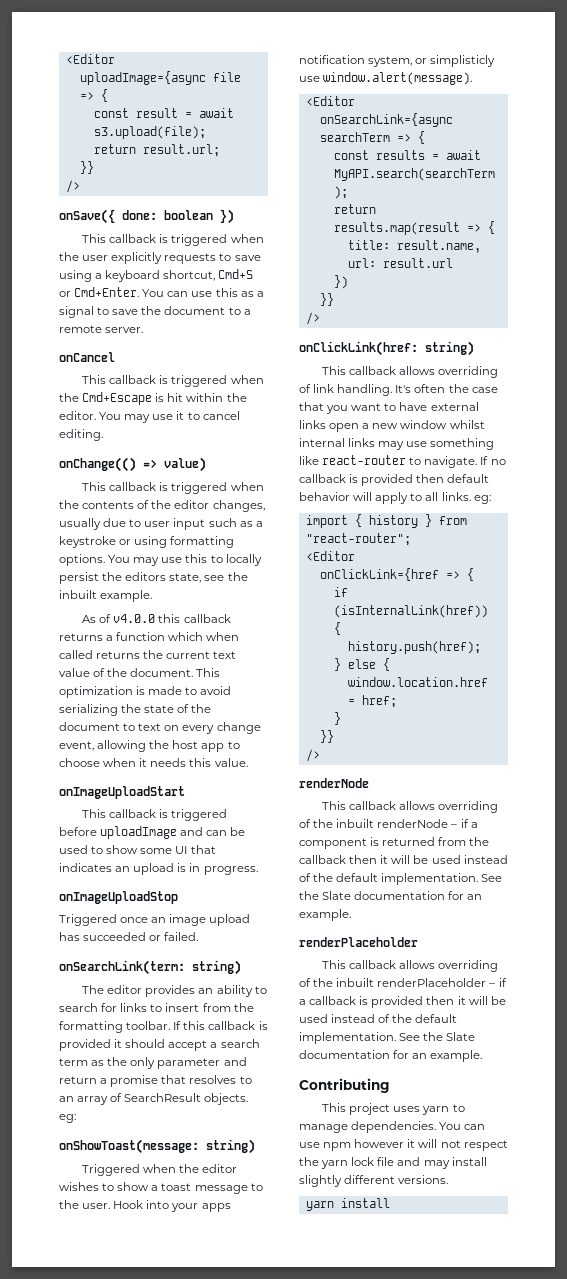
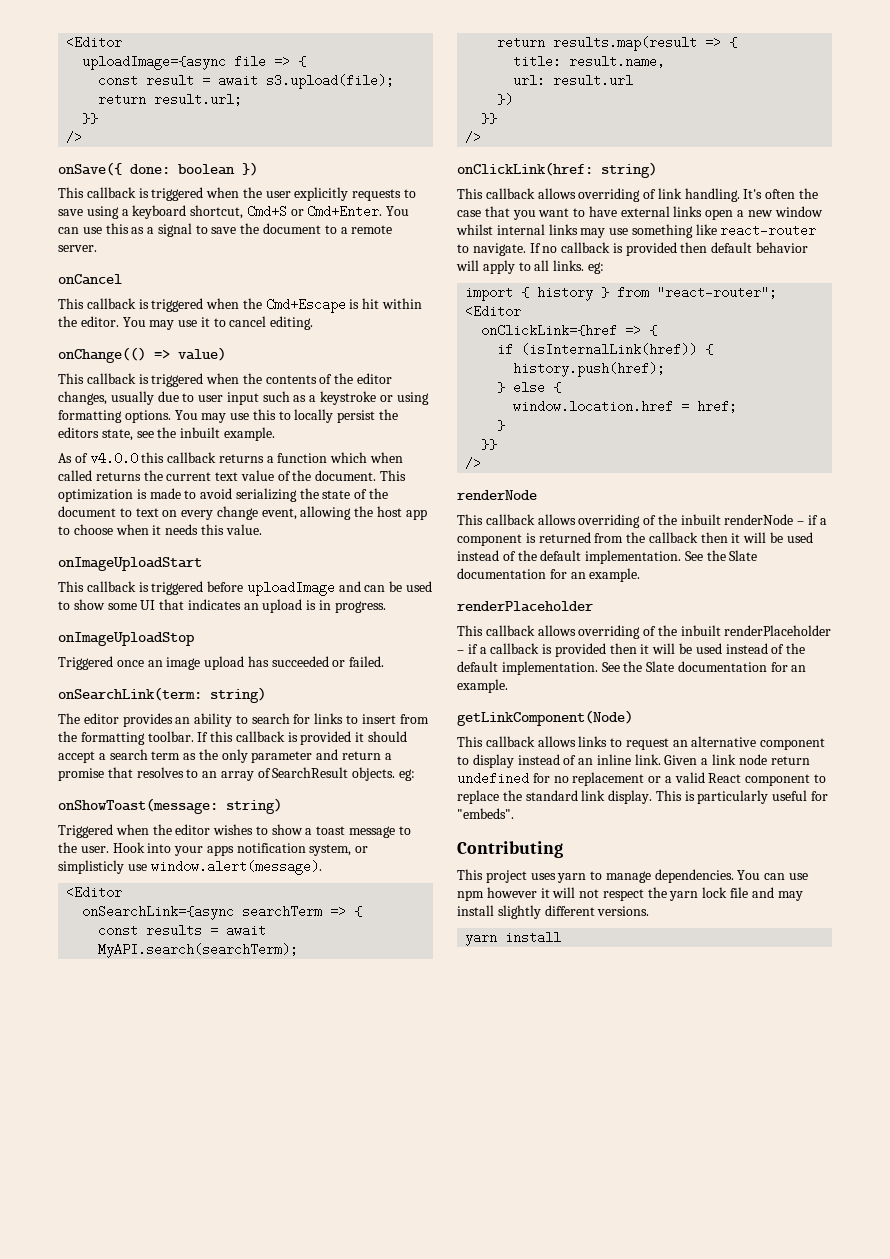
(483, 1056) none -> [457,710,633,726] [457,736,826,750] [457,754,810,768] [457,772,827,786] [457,790,829,804] [457,808,514,819] // getLinkComponent(Node) // This callback allows links to request an alternative component to display instead of an inline link. Given a link node return undefined for no replacement or a valid React component to replace the standard link display. This is particularly useful for "embeds".

